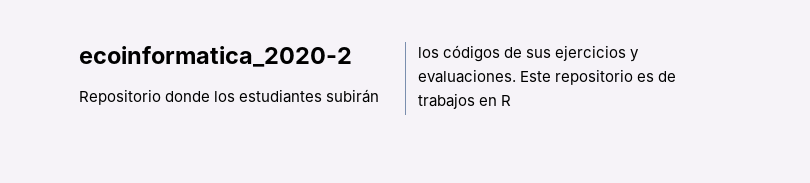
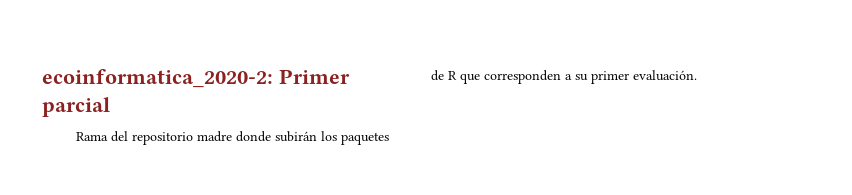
[79,46,352,67] [79,89,380,105] [418,45,640,62] [418,69,677,85] [418,93,512,109] ecoinformatica_2020-2 // Repositorio donde los estudiantes subirán los códigos de sus ejercicios y evaluaciones. Este repositorio es de trabajos en R -> [42,69,350,88] [42,97,110,117] [76,131,390,145] [431,70,697,84] ecoinformatica_2020-2: Primer parcial // Rama del repositorio madre donde subirán los paquetes de R que corresponden a su primer evaluación.

